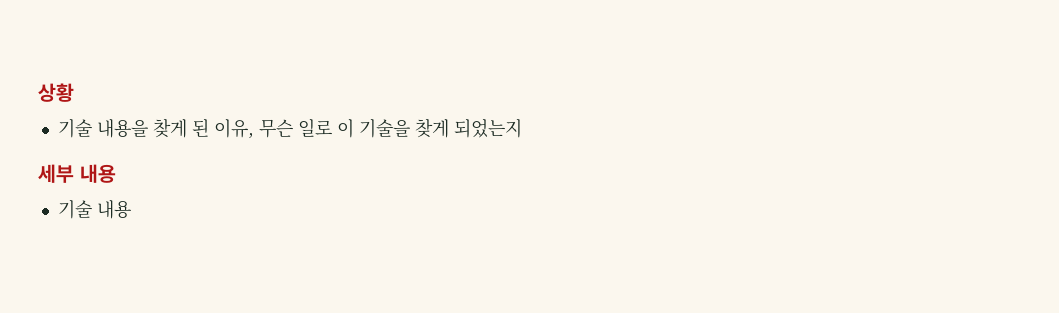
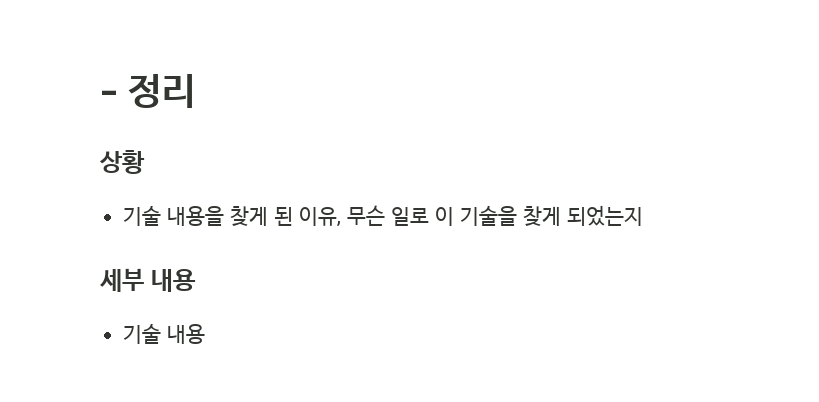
(38, 92) none -> [100,74,197,108] - 정리 //

